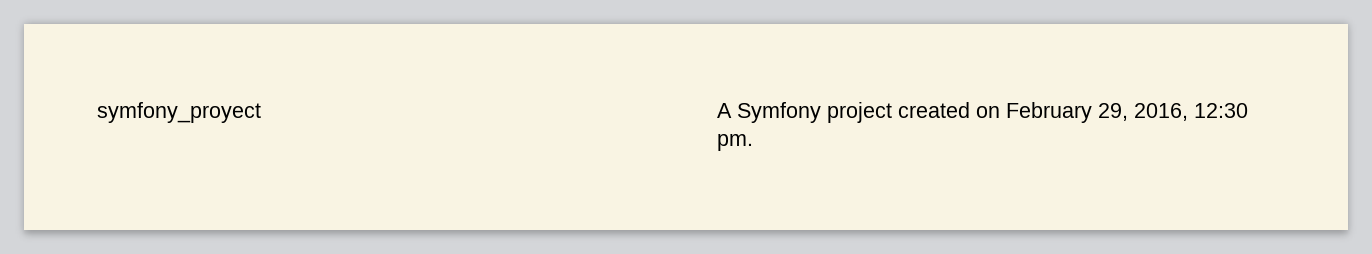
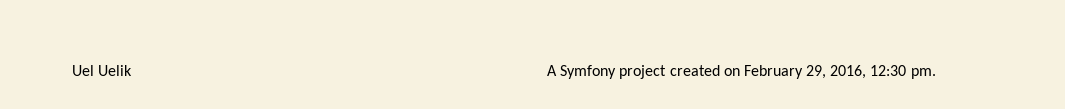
[97,102,261,123] symfony_proyect -> [72,65,133,76] Uel Uelik

